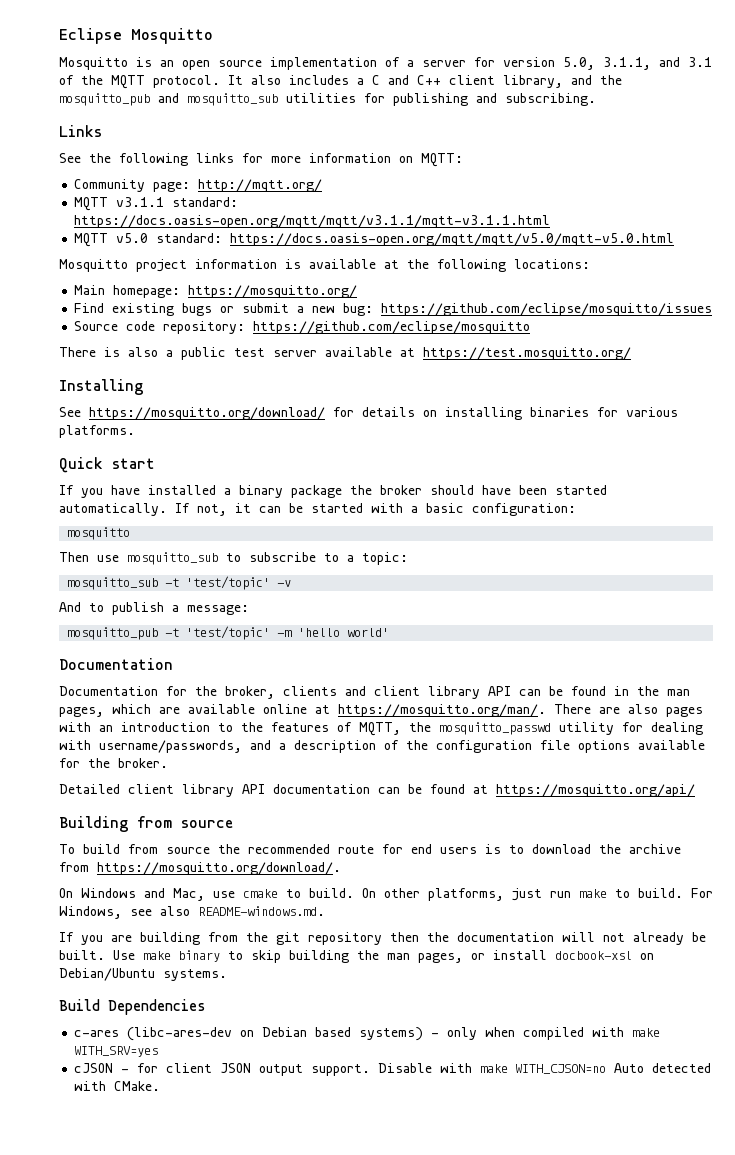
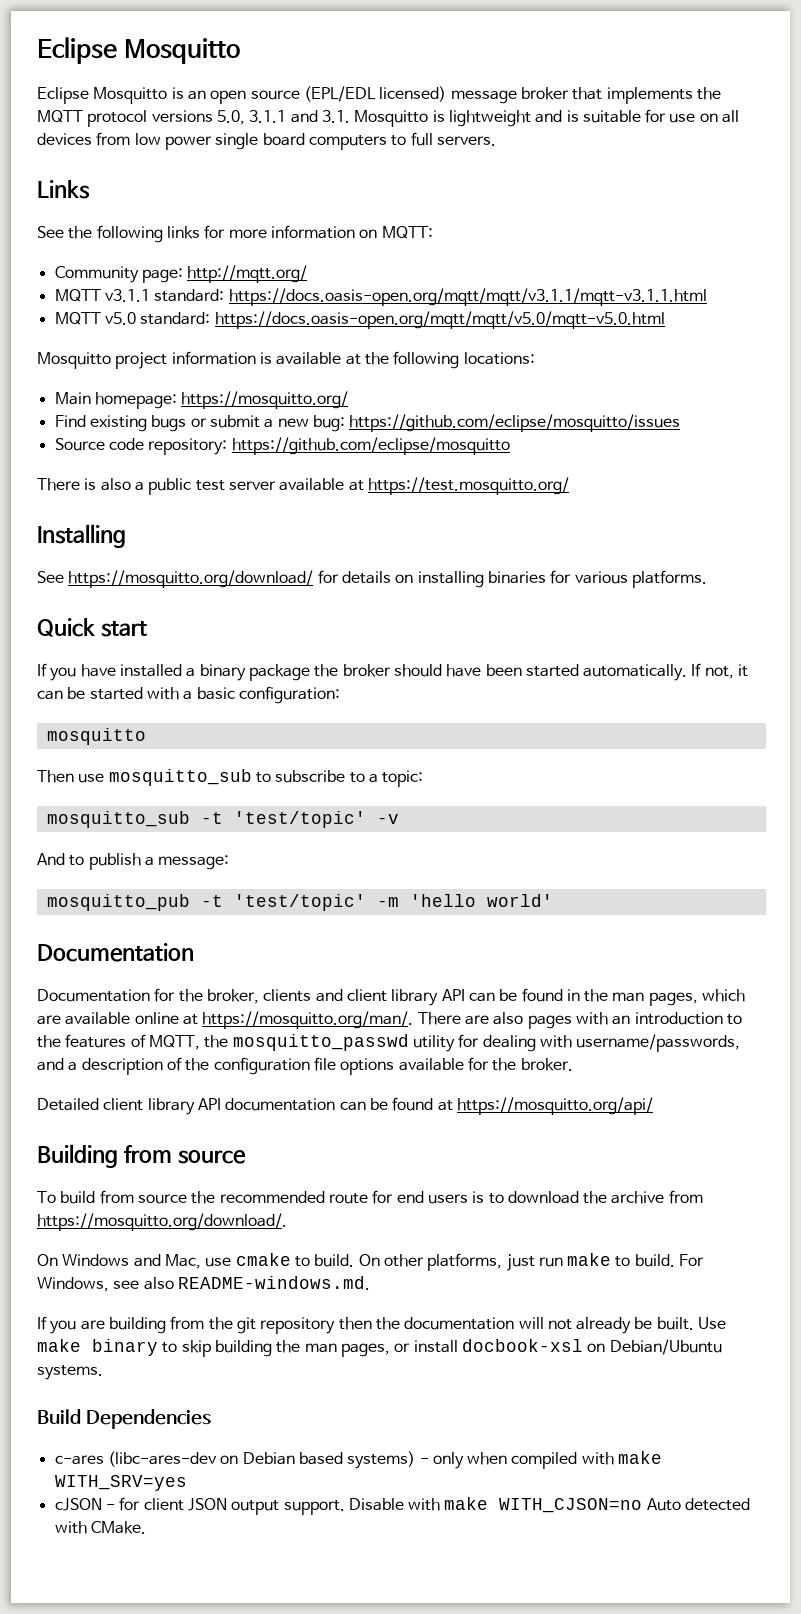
(213, 36) none -> [37,87,89,104] Eclipse
[270,57,712,70] [59,75,622,89] [59,93,596,106] implementation of a server for version 5.0, 3.1.1, and 3.1 of the MQTT protocol. It also includes a C and C++ client library, and the mosquitto_pub and mosquitto_sub utilities for publishing and subscribing. -> [303,86,721,104] [37,109,740,127] [37,132,496,150] (EPL/EDL licensed) message broker that implements the MQTT protocol versions 5.0, 3.1.1 and 3.1. Mosquitto is lightweight and is suitable for use on all devices from low power single board computers to full servers.

